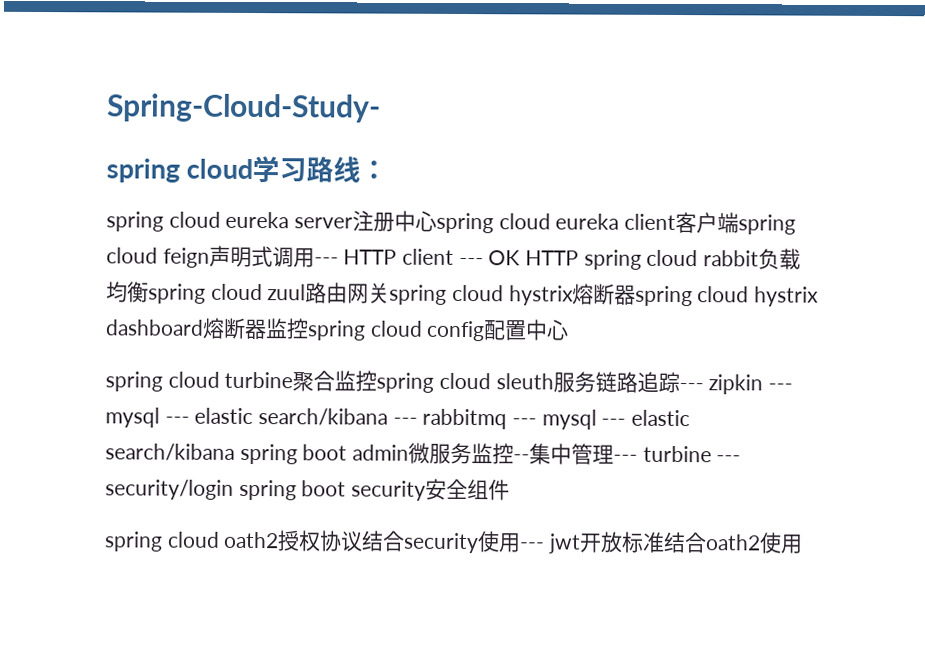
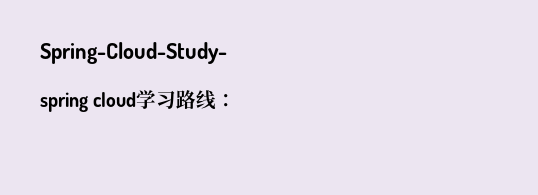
[106,210,797,235] [106,245,802,270] [106,281,820,307] [105,317,570,342] [105,370,794,395] [105,407,691,430] [105,442,742,465] [105,478,511,501] [104,530,804,554] // spring cloud eureka server注册中心spring cloud eureka client客户端spring cloud feign声明式调用--- HTTP client --- OK HTTP spring cloud rabbit负载均衡spring cloud zuul路由网关spring cloud hystrix熔断器spring cloud hystrix dashboard熔断器监控spring cloud config配置中心 // spring cloud turbine聚合监控spring cloud sleuth服务链路追踪--- zipkin --- mysql --- elastic search/kibana --- rabbitmq --- mysql --- elastic search/kibana spring boot admin微服务监控--集中管理--- turbine --- security/login spring boot security安全组件 // spring cloud oath2授权协议结合security使用--- jwt开放标准结合oath2使用 -> (237, 100) none

